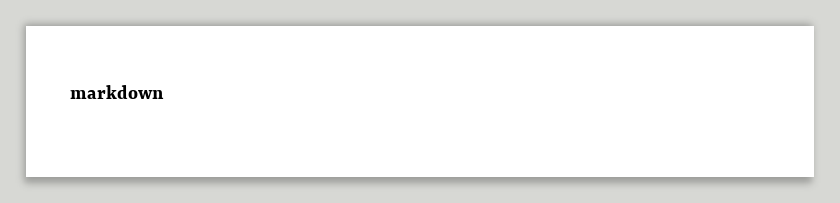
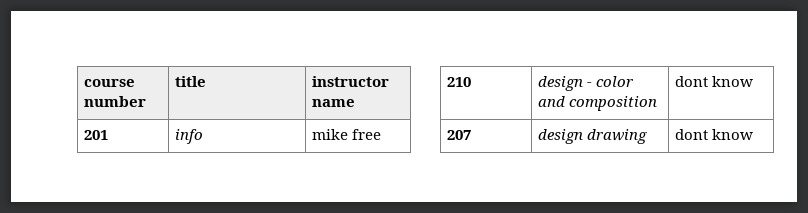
[70,85,164,99] markdown -> [84,79,136,87] [84,96,147,107] [175,76,207,87] [312,76,390,87] [312,99,356,107] [84,130,109,140] [175,129,204,144] [312,129,382,140] [447,77,472,87] [538,76,635,91] [538,96,658,111] [675,76,754,87] [447,130,472,140] [538,129,648,144] [675,129,754,140] course number | title | instructor name // 201 | info | mike free // 210 | design - color and composition | dont know // 207 | design drawing | dont know

